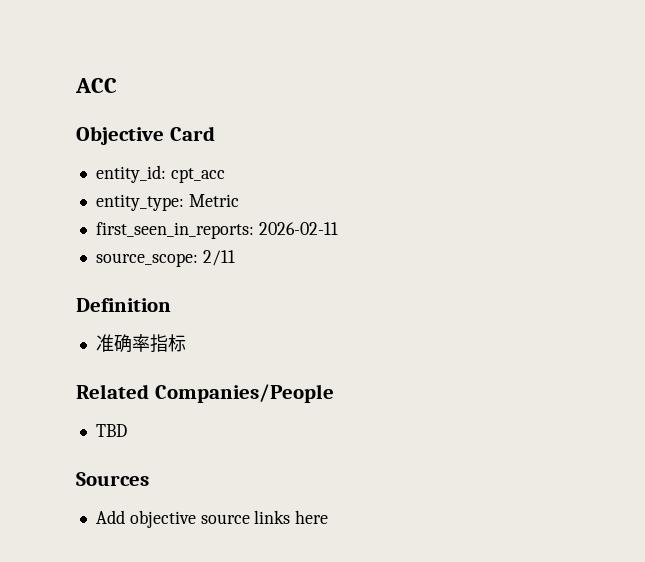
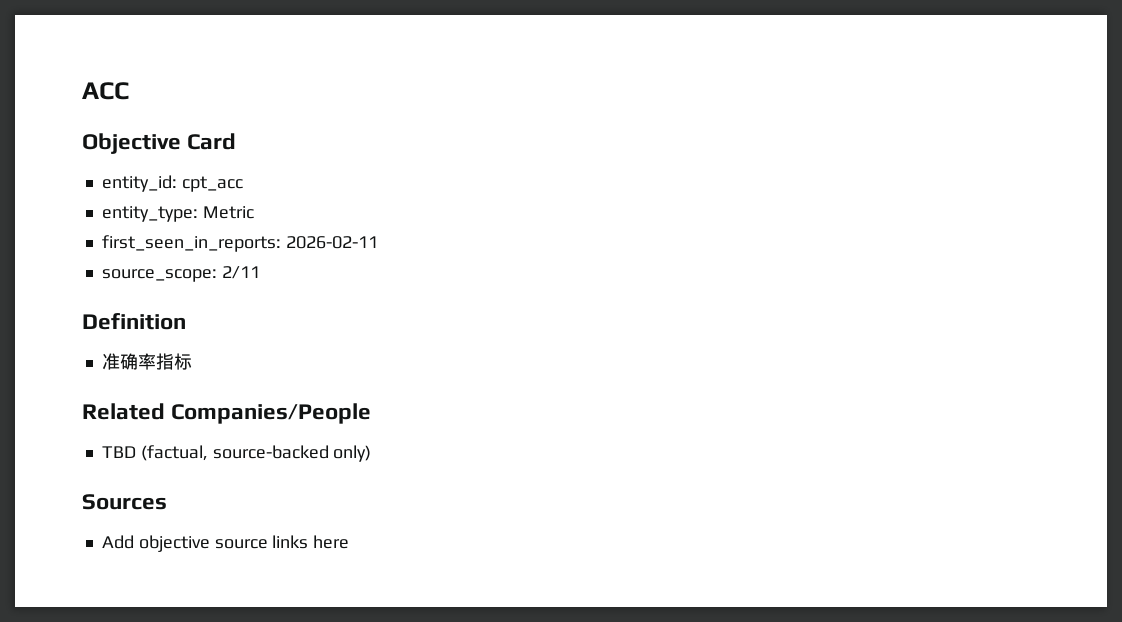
(127, 430) none -> [140,445,372,462] (factual, source-backed only)

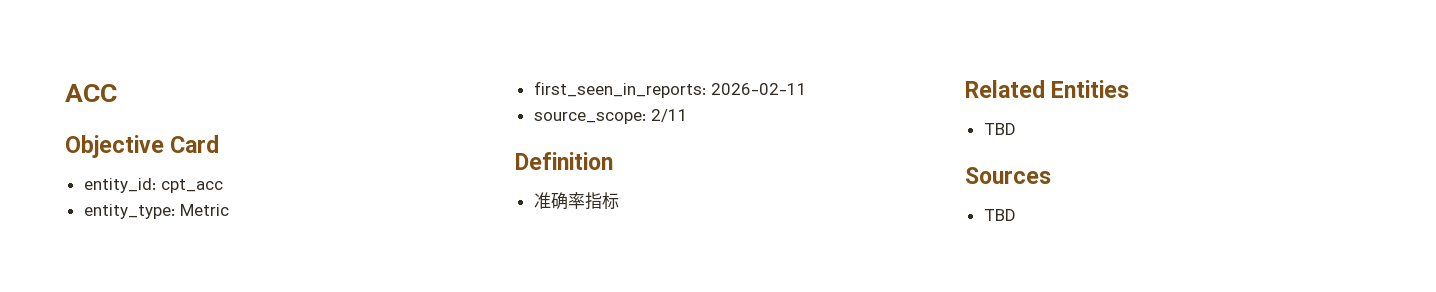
[171,403,372,424] [101,445,372,462] [82,494,167,510] [101,535,350,552] Companies/People // TBD (factual, source-backed only) // Sources // Add objective source links here -> [1051,80,1130,98] [983,123,1016,135] [965,167,1051,184] [983,209,1016,221] Entities // TBD // Sources // TBD

